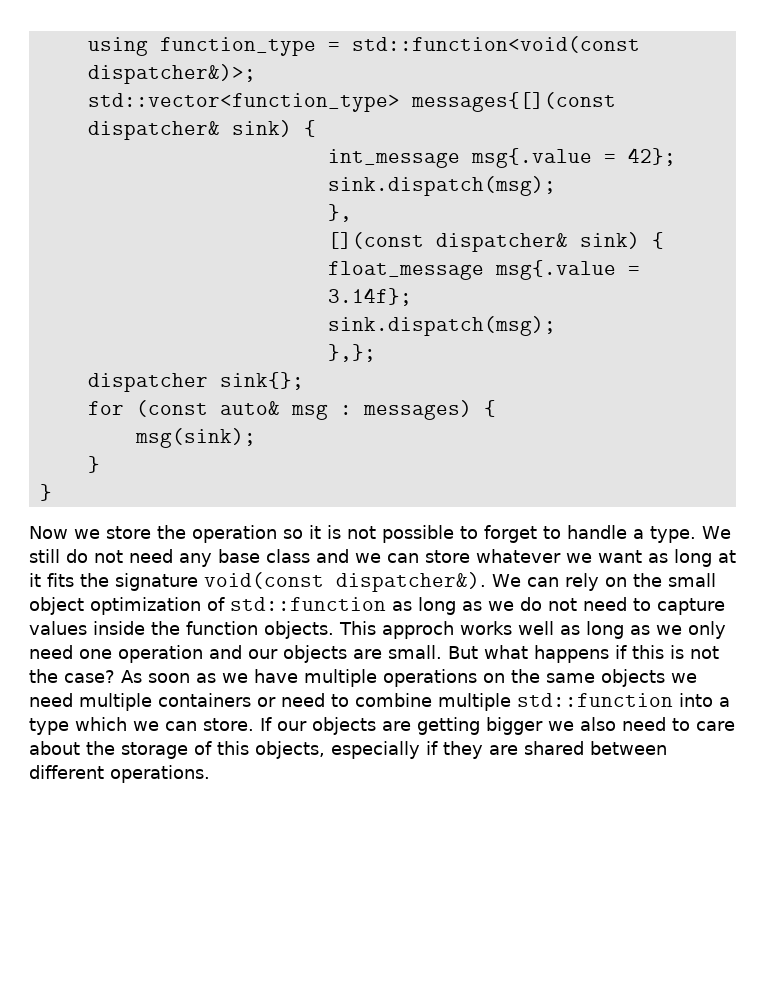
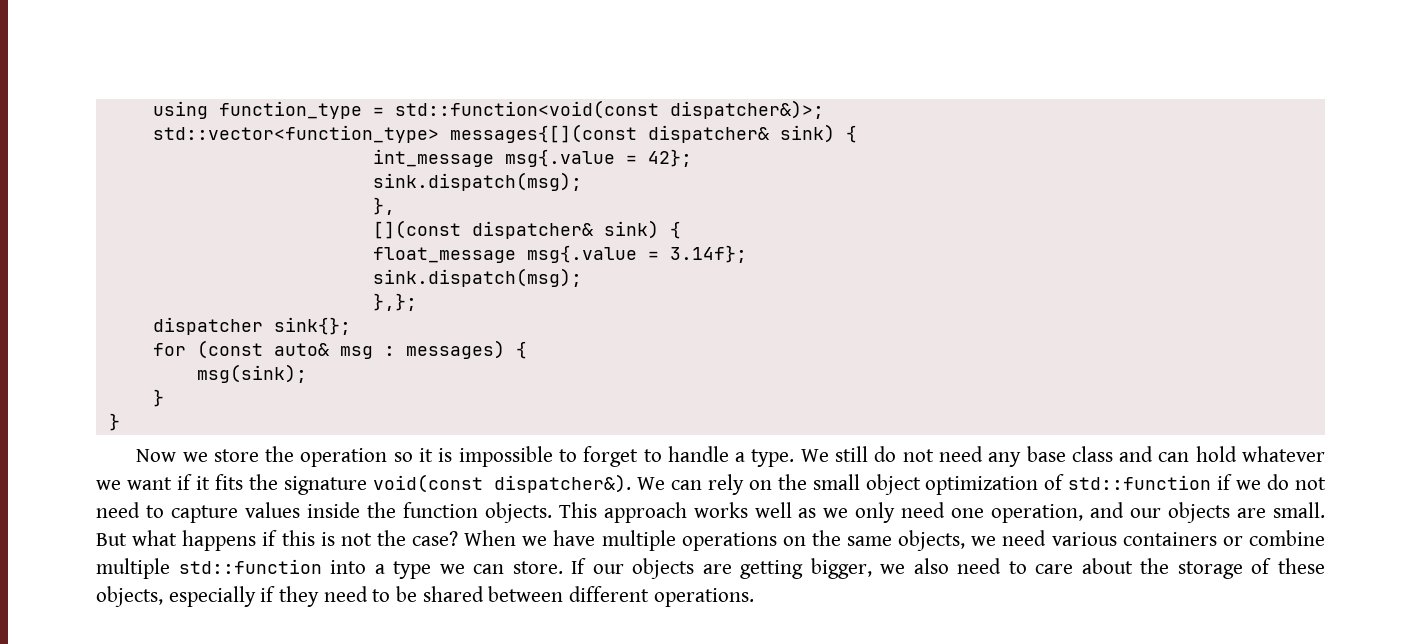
[347,525,454,543] not possible -> [458,446,553,467] impossible
[355,549,736,567] we can store whatever we want as long at -> [1158,446,1325,462] [96,474,192,490] can hold whatever we want if
[392,597,482,615] as long as -> [1217,474,1233,490] if
[382,621,454,639] approch -> [603,502,687,523] approach
[586,621,650,639] long as -> (817, 513) none
[118,645,203,663] operation -> [991,504,1084,523] operation,
[121,670,216,683] As soon as -> [464,530,517,546] When
[601,669,665,687] objects -> [898,530,966,551] objects,
[79,693,152,711] multiple -> [1051,532,1117,546] various
[281,693,349,707] need to -> (1243, 541) none
[75,717,127,731] which -> (432, 570) none
[486,717,543,735] bigger -> [810,558,872,579] bigger,
[217,741,249,755] this -> [1277,558,1325,574] these
[489,745,518,755] are -> [323,586,418,602] need to be

